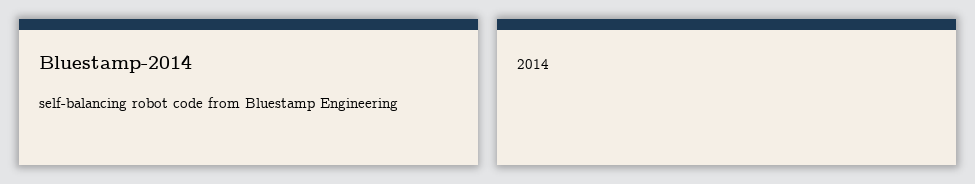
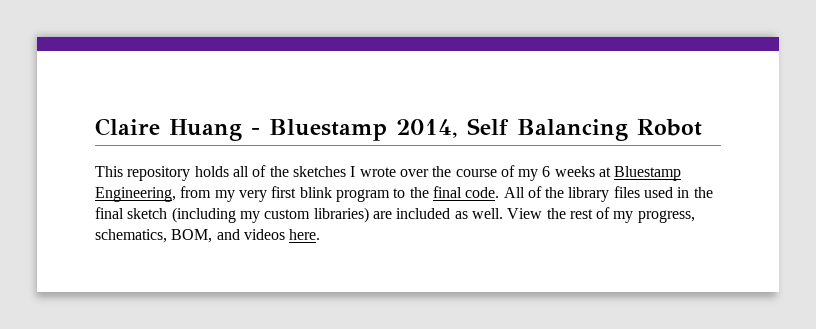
[39,54,192,73] [39,97,398,111] [517,59,549,69] Bluestamp-2014 // self-balancing robot code from Bluestamp Engineering 2014 -> [95,118,702,141] [95,165,682,181] [95,186,713,202] [95,207,695,223] [95,229,321,243] Claire Huang - Bluestamp 2014, Self Balancing Robot // This repository holds all of the sketches I wrote over the course of my 6 weeks at Bluestamp Engineering, from my very first blink program to the final code. All of the library files used in the final sketch (including my custom libraries) are included as well. View the rest of my progress, schematics, BOM, and videos here.

